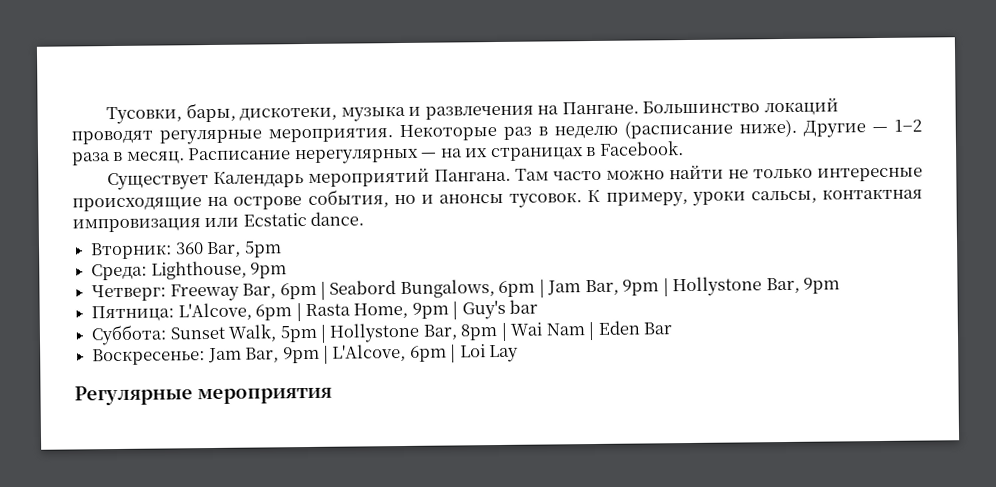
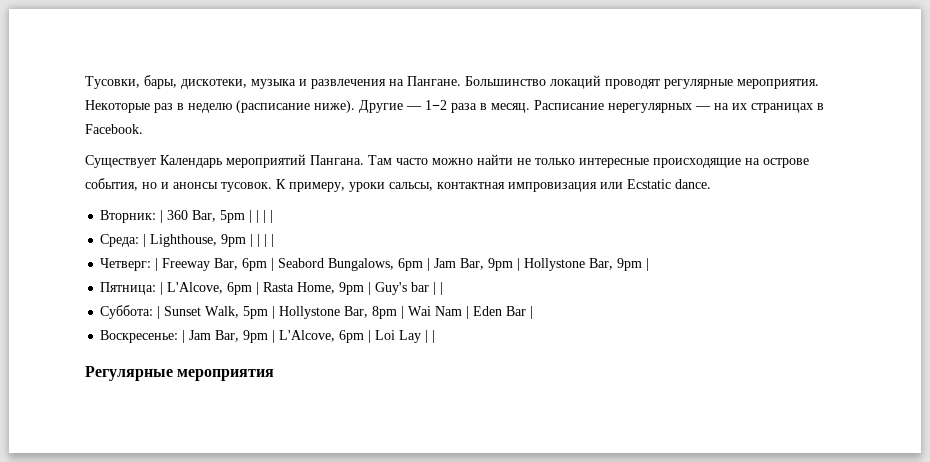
(173, 251) none -> [160,210,164,223] |
(282, 249) none -> [249,210,274,223] | | | |
(148, 272) none -> [143,234,147,247] |
(288, 270) none -> [250,234,275,247] | | | |
(167, 293) none -> [155,258,159,271] |
(840, 285) none -> [646,258,650,271] |
(175, 313) none -> [160,282,164,295] |
(539, 306) none -> [433,282,444,295] | |
(168, 335) none -> [157,306,161,319] |
(673, 328) none -> [530,306,534,319] |
(206, 357) none -> [182,330,186,343] |
(520, 353) none -> [425,330,436,343] | |

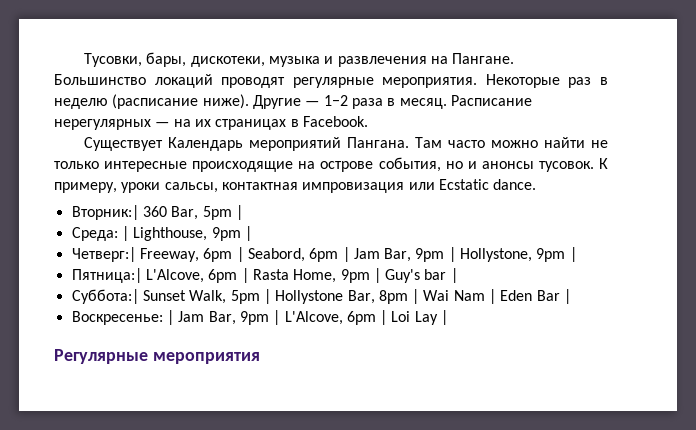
[100,210,164,223] Вторник: | -> [71,205,139,220] Вторник:|
[256,210,274,223] | | | -> (243, 212) none
[257,234,275,247] [100,258,395,271] | | | // Четверг: | Freeway Bar, 6pm | Seabord Bungalows, -> [71,247,305,262] // Четверг:| Freeway, 6pm | Seabord,
[524,258,650,271] [100,282,164,295] Hollystone Bar, 9pm | // Пятница: | -> [460,247,577,262] [71,268,142,283] Hollystone, 9pm | // Пятница:|
[440,282,444,295] [100,305,161,319] | // Суббота: | -> [71,289,139,304] // Суббота:|
[432,330,436,343] | -> (449, 317) none

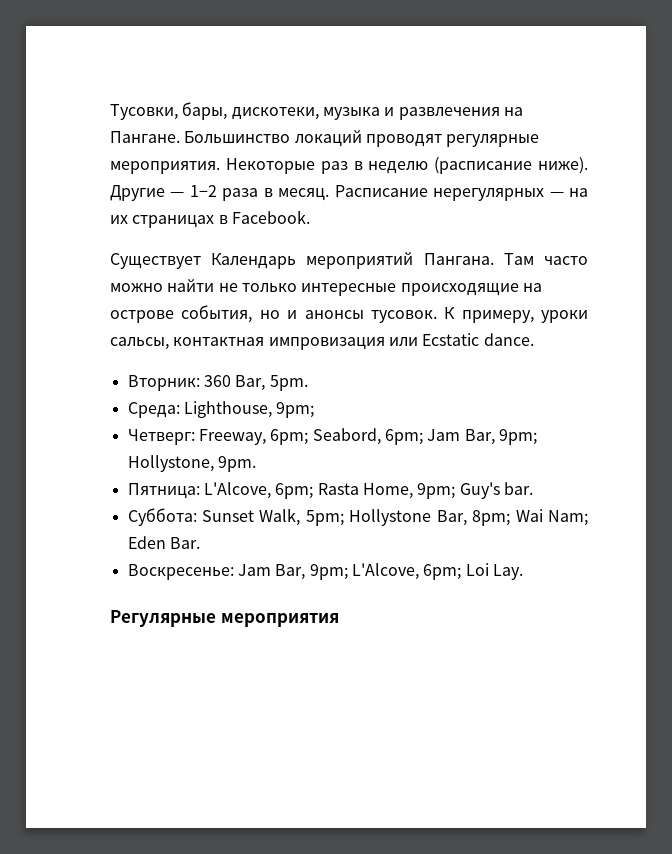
[71,205,139,220] Вторник:| -> [127,375,200,391] Вторник:
[202,205,243,220] 5pm | -> [269,375,308,391] 5pm.
[121,226,252,241] [71,247,577,262] [71,268,458,283] [71,289,572,304] | Lighthouse, 9pm | // Четверг:| Freeway, 6pm | Seabord, 6pm | Jam Bar, 9pm | Hollystone, 9pm | // Пятница:| L'Alcove, 6pm | Rasta Home, 9pm | Guy's bar | // Суббота:| Sunset Walk, 5pm | Hollystone Bar, 8pm | Wai Nam | Eden Bar | -> [183,401,315,418] [127,428,537,445] [127,455,256,472] [127,482,533,499] [127,508,588,526] [127,536,200,549] Lighthouse, 9pm; // Четверг: Freeway, 6pm; Seabord, 6pm; Jam Bar, 9pm; Hollystone, 9pm. // Пятница: L'Alcove, 6pm; Rasta Home, 9pm; Guy's bar. // Суббота: Sunset Walk, 5pm; Hollystone Bar, 8pm; Wai Nam; Eden Bar.
[166,310,449,325] | Jam Bar, 9pm | L'Alcove, 6pm | Loi Lay | -> [237,563,523,580] Jam Bar, 9pm; L'Alcove, 6pm; Loi Lay.

